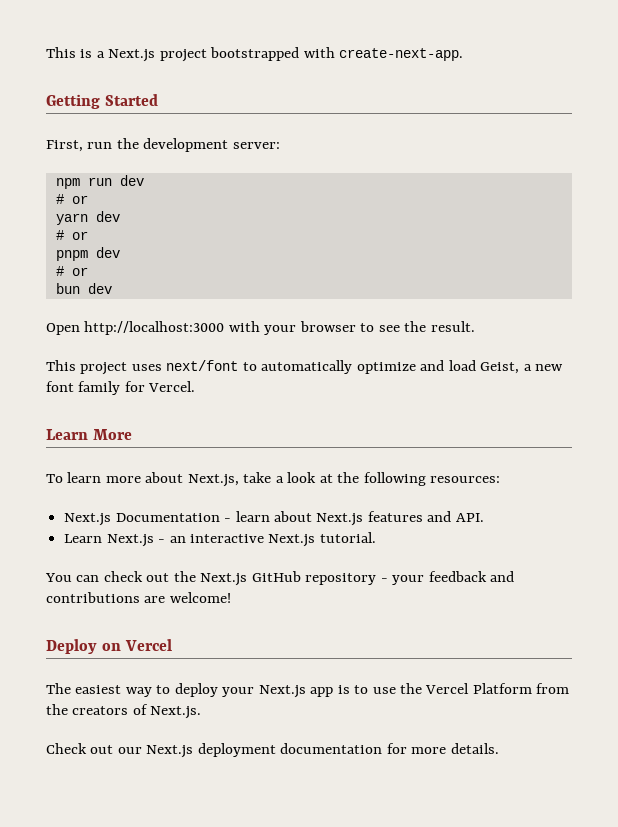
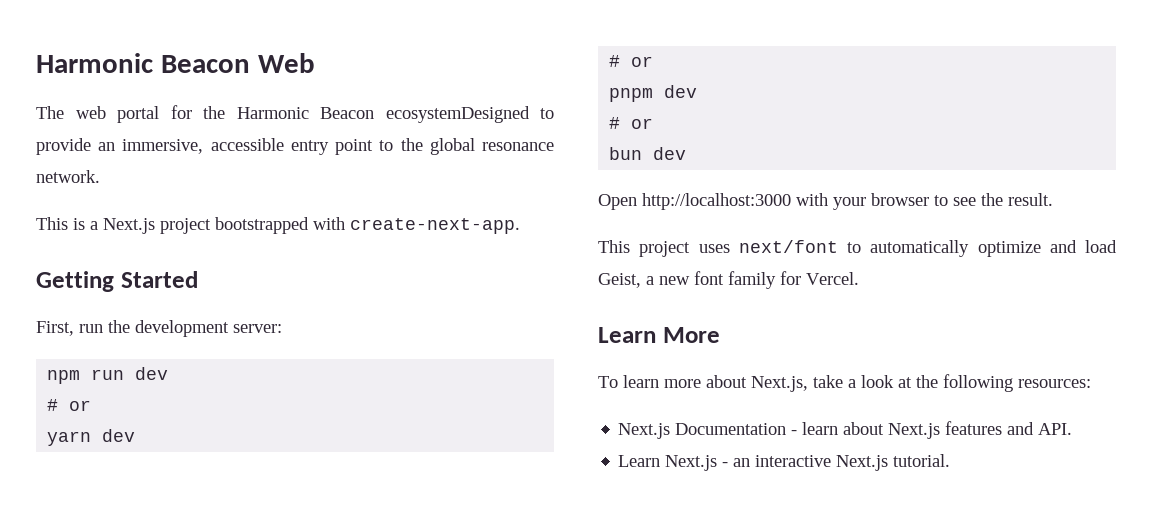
(46, 52) none -> [36,53,315,73] [36,105,554,123] [36,138,554,155] [36,170,100,183] Harmonic Beacon Web // The web portal for the Harmonic Beacon ecosystemDesigned to provide an immersive, accessible entry point to the global resonance network. //
[45,571,515,586] [46,592,231,603] [46,639,172,654] [46,683,570,698] [46,704,202,719] [46,743,499,758] // You can check out the Next.js GitHub repository - your feedback and contributions are welcome! // Deploy on Vercel // The easiest way to deploy your Next.js app is to use the Vercel Platform from the creators of Next.js. // Check out our Next.js deployment documentation for more details. -> (951, 460) none

